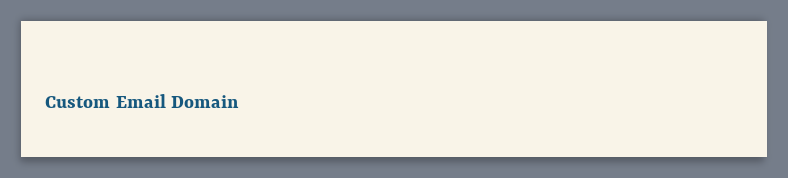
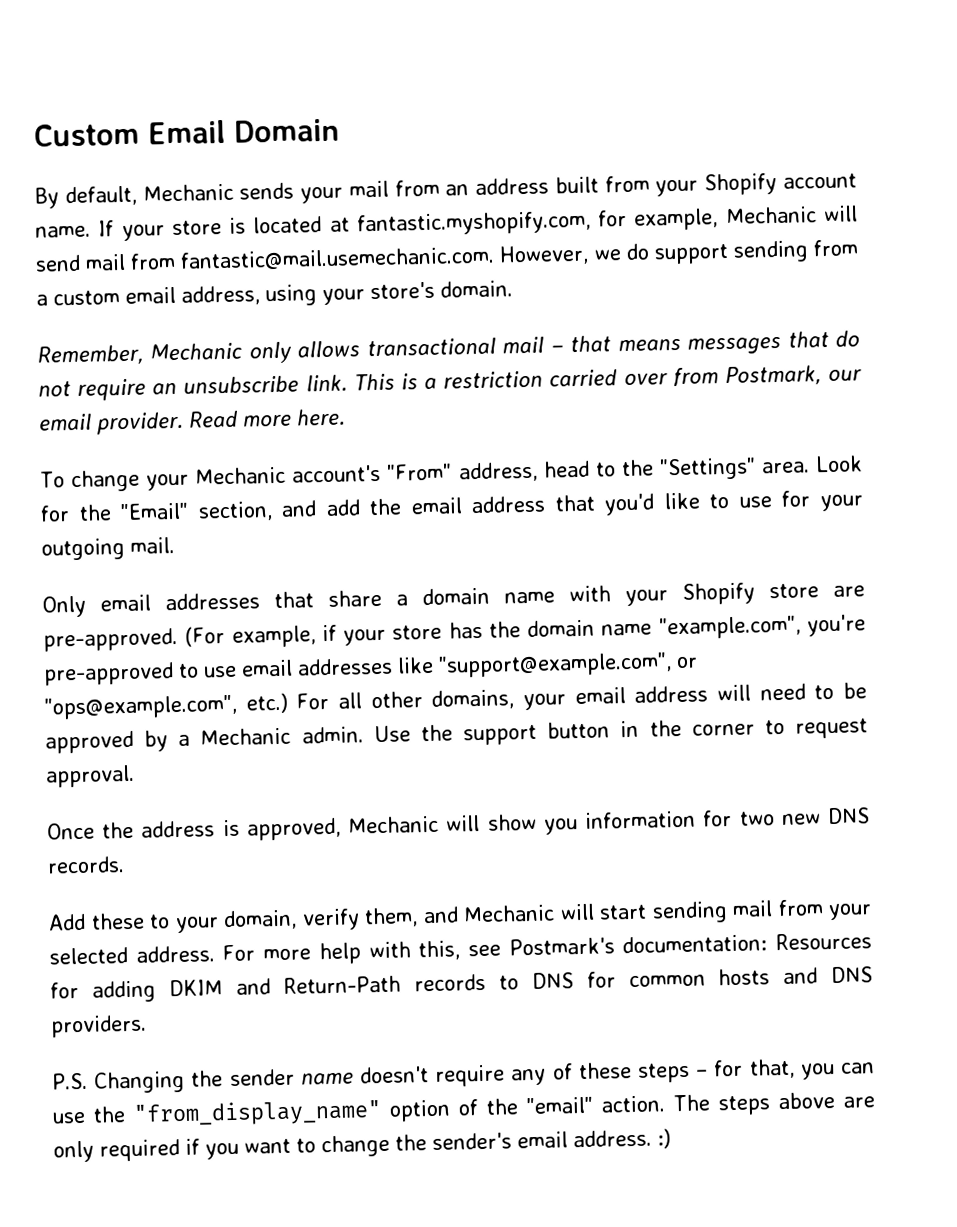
(240, 101) none -> [34,172,857,209] [35,205,859,242] [35,239,858,272] [36,280,513,307] [37,330,861,366] [38,365,862,401] [38,408,346,435] [40,455,863,493] [40,490,864,522] [41,537,175,561] [42,582,865,618] [43,614,867,652] [43,652,698,686] [44,682,867,720] [45,718,869,754] [45,764,135,788] [47,807,871,841] [47,856,125,874] [48,899,872,934] [49,932,873,965] [50,966,874,1003] [50,1014,147,1038] [52,1058,876,1094] [52,1092,875,1127] [53,1128,671,1163] // By default, Mechanic sends your mail from an address built from your Shopify account name. If your store is located at fantastic.myshopify.com, for example, Mechanic will send mail from fantastic@mail.usemechanic.com. However, we do support sending from a custom email address, using your store's domain. // Remember, Mechanic only allows transactional mail – that means messages that do not require an unsubscribe link. This is a restriction carried over from Postmark, our email provider. Read more here. // To change your Mechanic account's "From" address, head to the "Settings" area. Look for the "Email" section, and add the email address that you'd like to use for your outgoing mail. // Only email addresses that share a domain name with your Shopify store are pre-approved. (For example, if your store has the domain name "example.com", you're pre-approved to use email addresses like "support@example.com", or "ops@example.com", etc.) For all other domains, your email address will need to be approved by a Mechanic admin. Use the support button in the corner to request approval. // Once the address is approved, Mechanic will show you information for two new DNS records. // Add these to your domain, verify them, and Mechanic will start sending mail from your selected address. For more help with this, see Postmark's documentation: Resources for adding DKIM and Return-Path records to DNS for common hosts and DNS providers. // P.S. Changing the sender name doesn't require any of these steps – for that, you can use the "from_display_name" option of the "email" action. The steps above are only required if you want to change the sender's email address. :)

